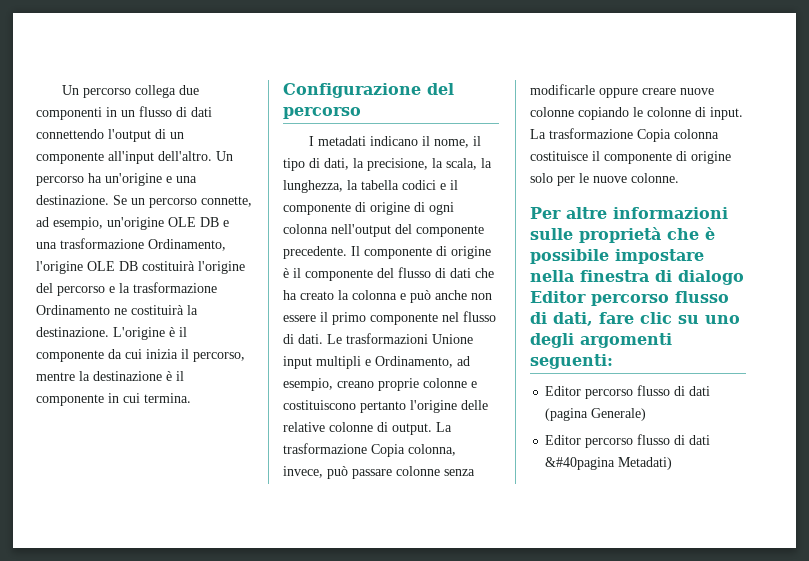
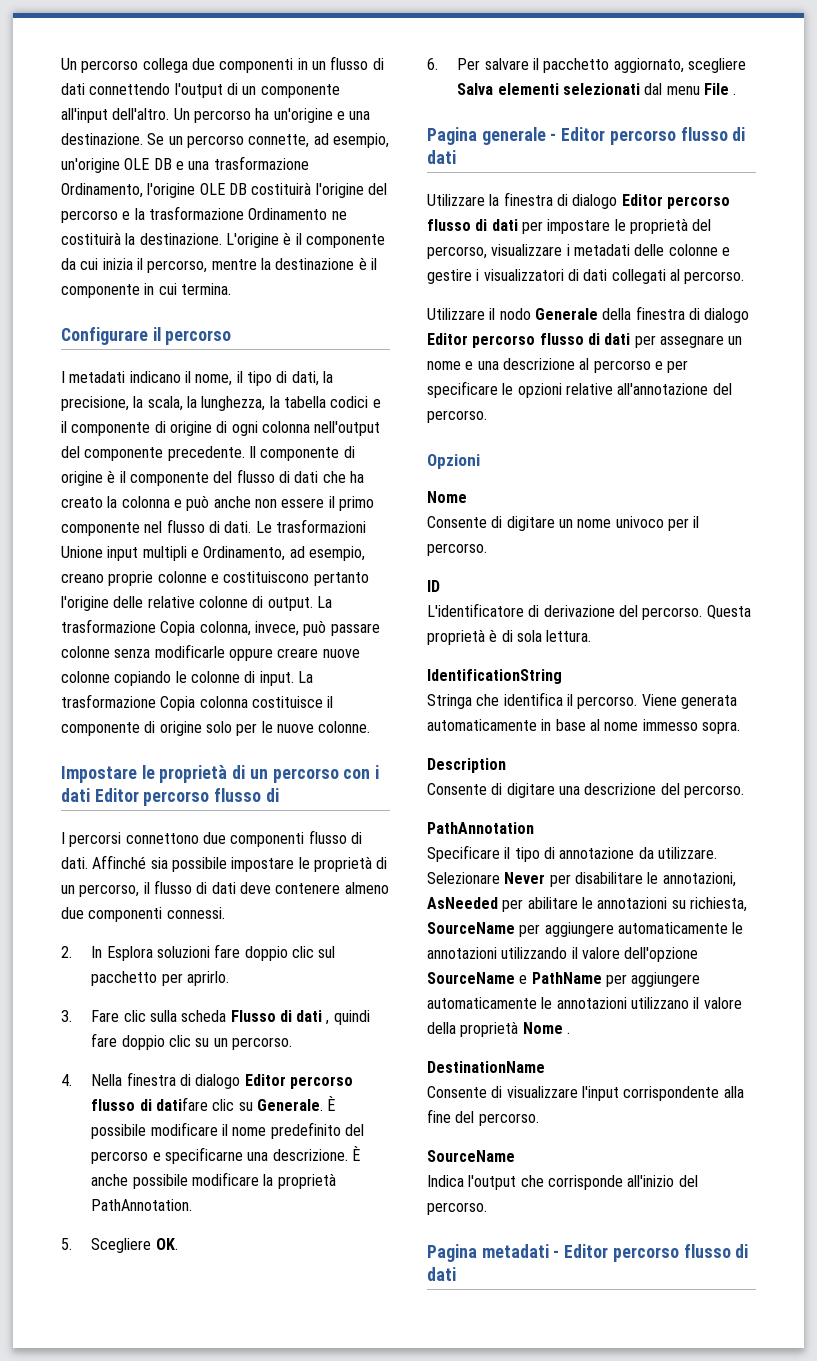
[283,83,454,98] Configurazione del -> [61,327,161,345] Configurare il
[530,207,728,219] [530,227,715,243] [530,249,704,264] [530,270,744,285] [530,291,729,306] [530,312,740,326] [530,333,672,348] [530,354,613,369] [545,385,711,399] [545,408,647,421] [545,434,711,448] [545,457,673,470] Per altre informazioni sulle proprietà che è possibile impostare nella finestra di dialogo Editor percorso flusso di dati, fare clic su uno degli argomenti seguenti: // Editor percorso flusso di dati (pagina Generale) // Editor percorso flusso di dati &#40pagina Metadati) -> [61,765,380,783] [61,788,279,806] [61,830,362,847] [61,855,388,872] [61,880,389,897] [61,907,225,922] [61,944,336,961] [91,971,229,986] [61,1010,370,1025] [91,1033,292,1050] [61,1072,353,1089] [91,1096,336,1111] [91,1122,364,1139] [91,1146,360,1164] [91,1172,336,1189] [91,1199,193,1211] [61,1238,178,1253] [427,58,746,73] [457,83,737,95] [427,127,746,145] [427,150,456,164] [427,192,730,209] [427,218,712,234] [427,244,730,259] [427,269,745,284] [427,306,750,323] [427,333,743,348] [427,358,689,373] [427,381,732,398] [427,410,487,423] [427,454,480,469] [427,491,467,503] [427,516,700,531] [427,543,487,556] [427,580,440,592] [427,603,751,620] [427,629,592,645] [427,669,562,684] [427,692,737,709] [427,719,740,734] [427,758,506,773] [427,783,744,798] [427,822,534,834] [427,845,717,862] [427,872,736,887] [427,897,747,912] [427,922,744,937] [427,947,699,962] [427,972,701,987] [427,997,742,1009] [427,1021,570,1037] [427,1061,545,1073] [427,1086,744,1101] [427,1109,539,1126] [427,1150,515,1162] [427,1175,698,1190] [427,1202,487,1215] [427,1244,749,1262] [427,1267,456,1281] Impostare le proprietà di un percorso con i dati Editor percorso flusso di // I percorsi connettono due componenti flusso di dati. Affinché sia possibile impostare le proprietà di un percorso, il flusso di dati deve contenere almeno due componenti connessi. // 2. In Esplora soluzioni fare doppio clic sul pacchetto per aprirlo. // 3. Fare clic sulla scheda Flusso di dati , quindi fare doppio clic su un percorso. // 4. Nella finestra di dialogo Editor percorso flusso di datifare clic su Generale. È possibile modificare il nome predefinito del percorso e specificarne una descrizione. È anche possibile modificare la proprietà PathAnnotation. // 5. Scegliere OK. // 6. Per salvare il pacchetto aggiornato, scegliere Salva elementi selezionati dal menu File . // Pagina generale - Editor percorso flusso di dati // Utilizzare la finestra di dialogo Editor percorso flusso di dati per impostare le proprietà del percorso, visualizzare i metadati delle colonne e gestire i visualizzatori di dati collegati al percorso. // Utilizzare il nodo Generale della finestra di dialogo Editor percorso flusso di dati per assegnare un nome e una descrizione al percorso e per specificare le opzioni relative all'annotazione del percorso. // Opzioni // Nome // Consente di digitare un nome univoco per il percorso. // ID // L'identificatore di derivazione del percorso. Questa proprietà è di sola lettura. // IdentificationString // Stringa che identifica il percorso. Viene generata automaticamente in base al nome immesso sopra. // Description // Consente di digitare una descrizione del percorso. // PathAnnotation // Specificare il tipo di annotazione da utilizzare. Selezionare Never per disabilitare le annotazioni, AsNeeded per abilitare le annotazioni su richiesta, SourceName per aggiungere automaticamente le annotazioni utilizzando il valore dell'opzione SourceName e PathName per aggiungere automaticamente le annotazioni utilizzano il valore della proprietà Nome . // DestinationName // Consente di visualizzare l'input corrispondente alla fine del percorso. // SourceName // Indica l'output che corrisponde all'inizio del percorso. // Pagina metadati - Editor percorso flusso di dati

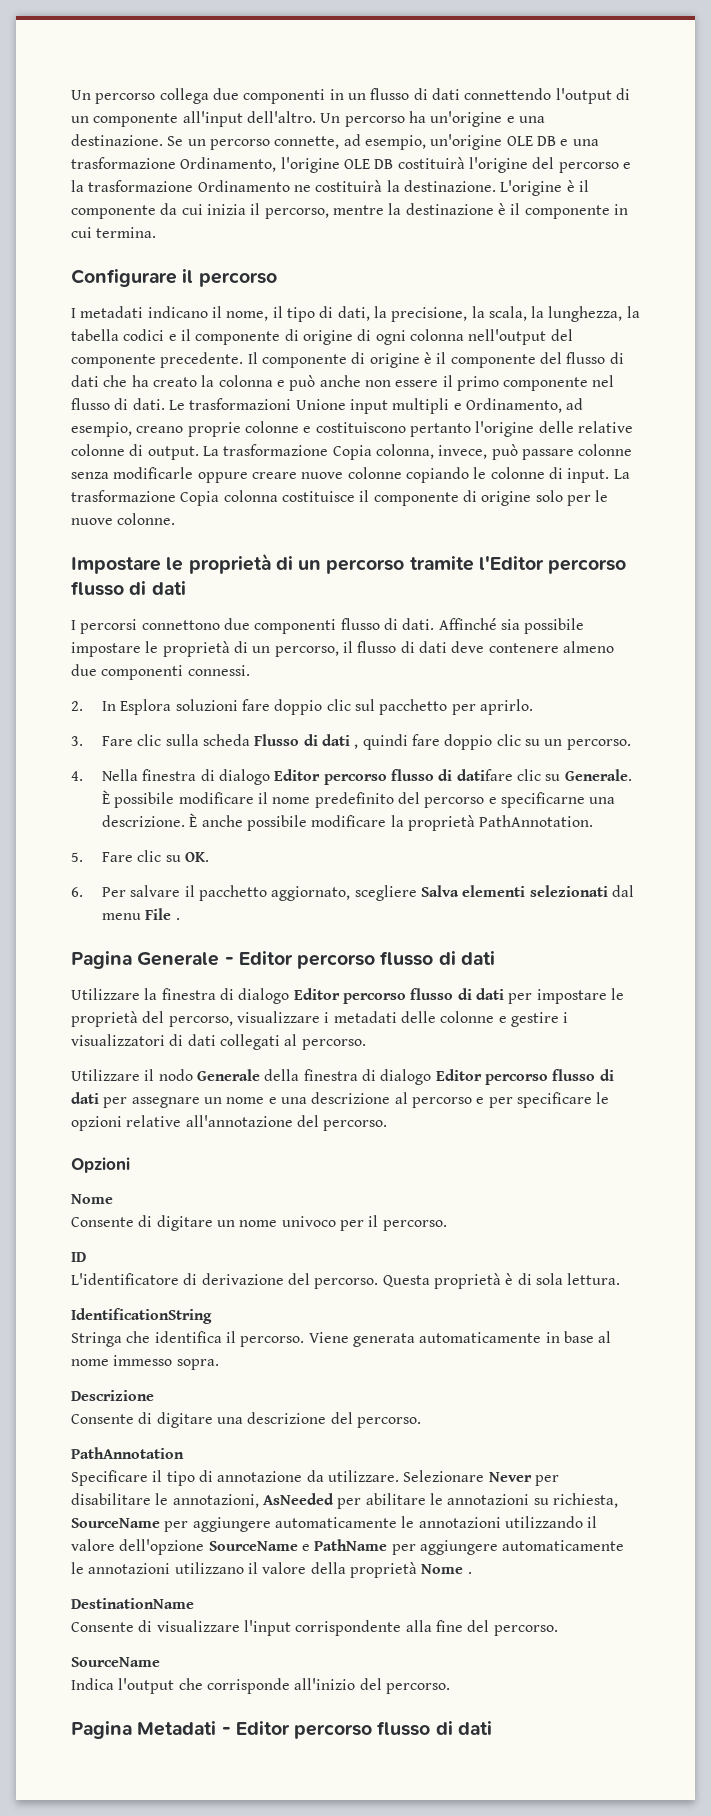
[343,765,380,779] [61,788,279,806] con i dati Editor percorso flusso di -> [409,556,627,574] [71,581,186,596] tramite l'Editor percorso flusso di dati
[91,1238,152,1253] Scegliere -> [102,850,181,862] Fare clic su
[481,127,546,145] generale -> [137,952,220,966] Generale
[427,758,506,773] Description -> [71,1390,154,1401] Descrizione
[481,1244,549,1258] metadati -> [137,1721,217,1736] Metadati

